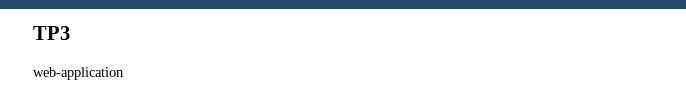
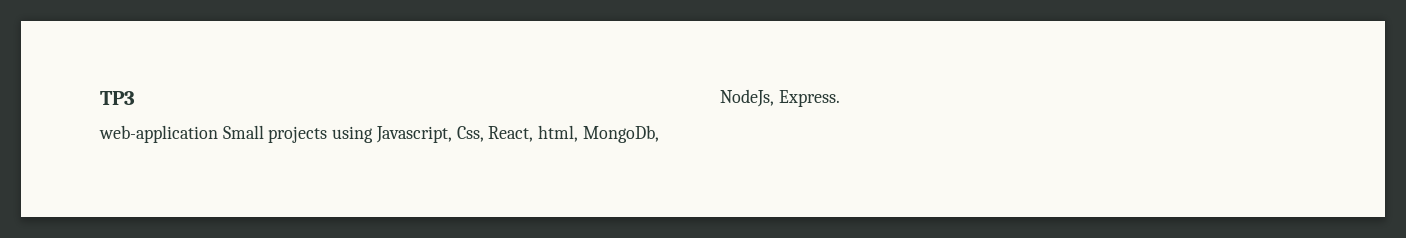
(124, 73) none -> [222,125,659,143] [720,89,840,107] Small projects using Javascript, Css, React, html, MongoDb, NodeJs, Express.

